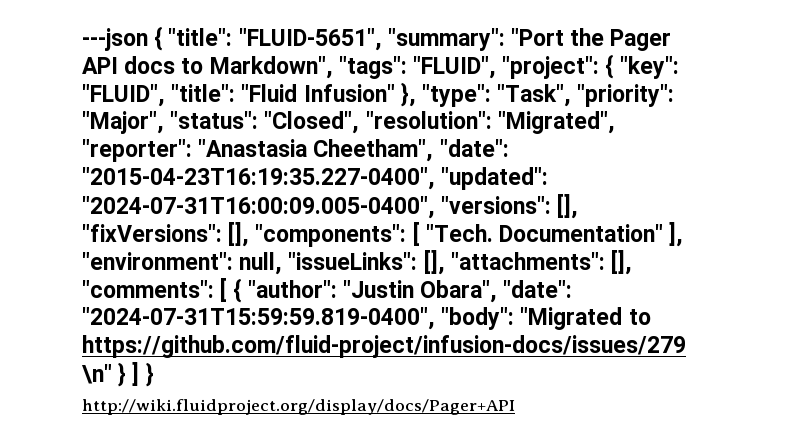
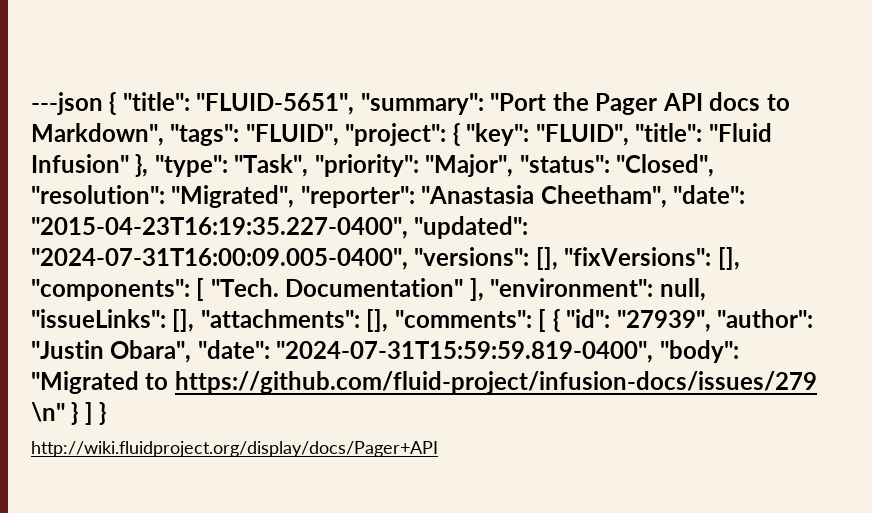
(242, 290) none -> [566,309,711,332] "id": "27939",

